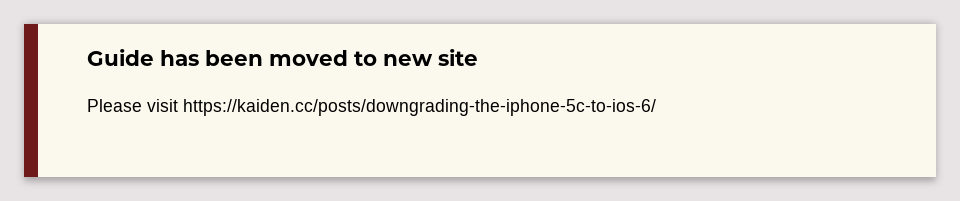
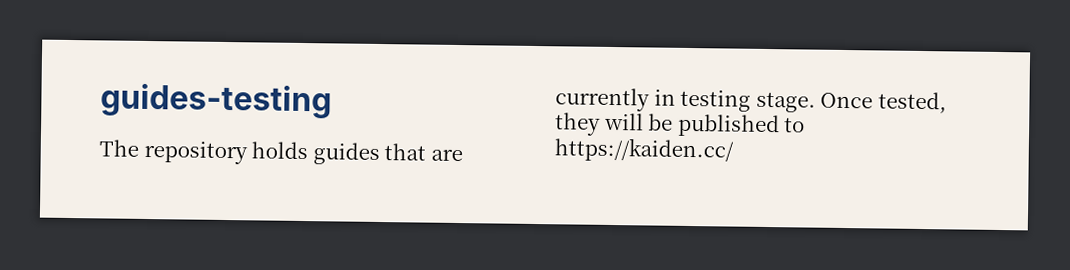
[87,49,478,66] [87,99,656,116] Guide has been moved to new site // Please visit https://kaiden.cc/posts/downgrading-the-iphone-5c-to-ios-6/ -> [100,83,332,119] [99,139,463,165] [555,87,947,114] [554,112,806,138] [554,137,734,163] guides-testing // The repository holds guides that are currently in testing stage. Once tested, they will be published to https://kaiden.cc/

